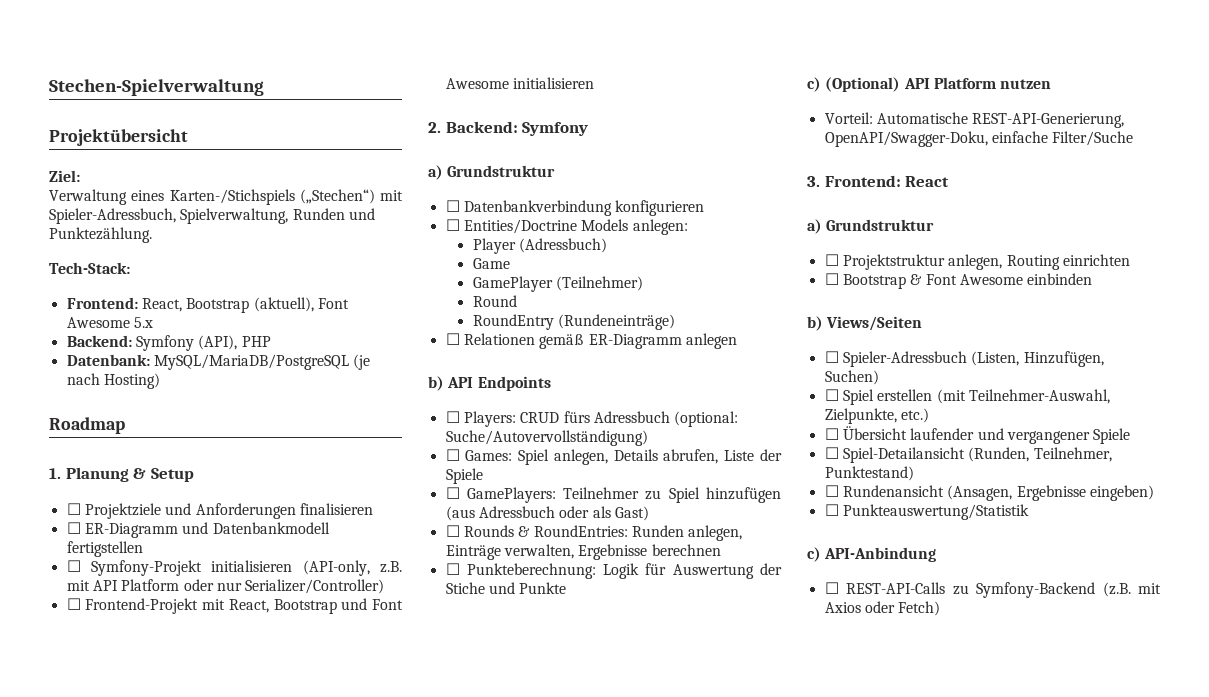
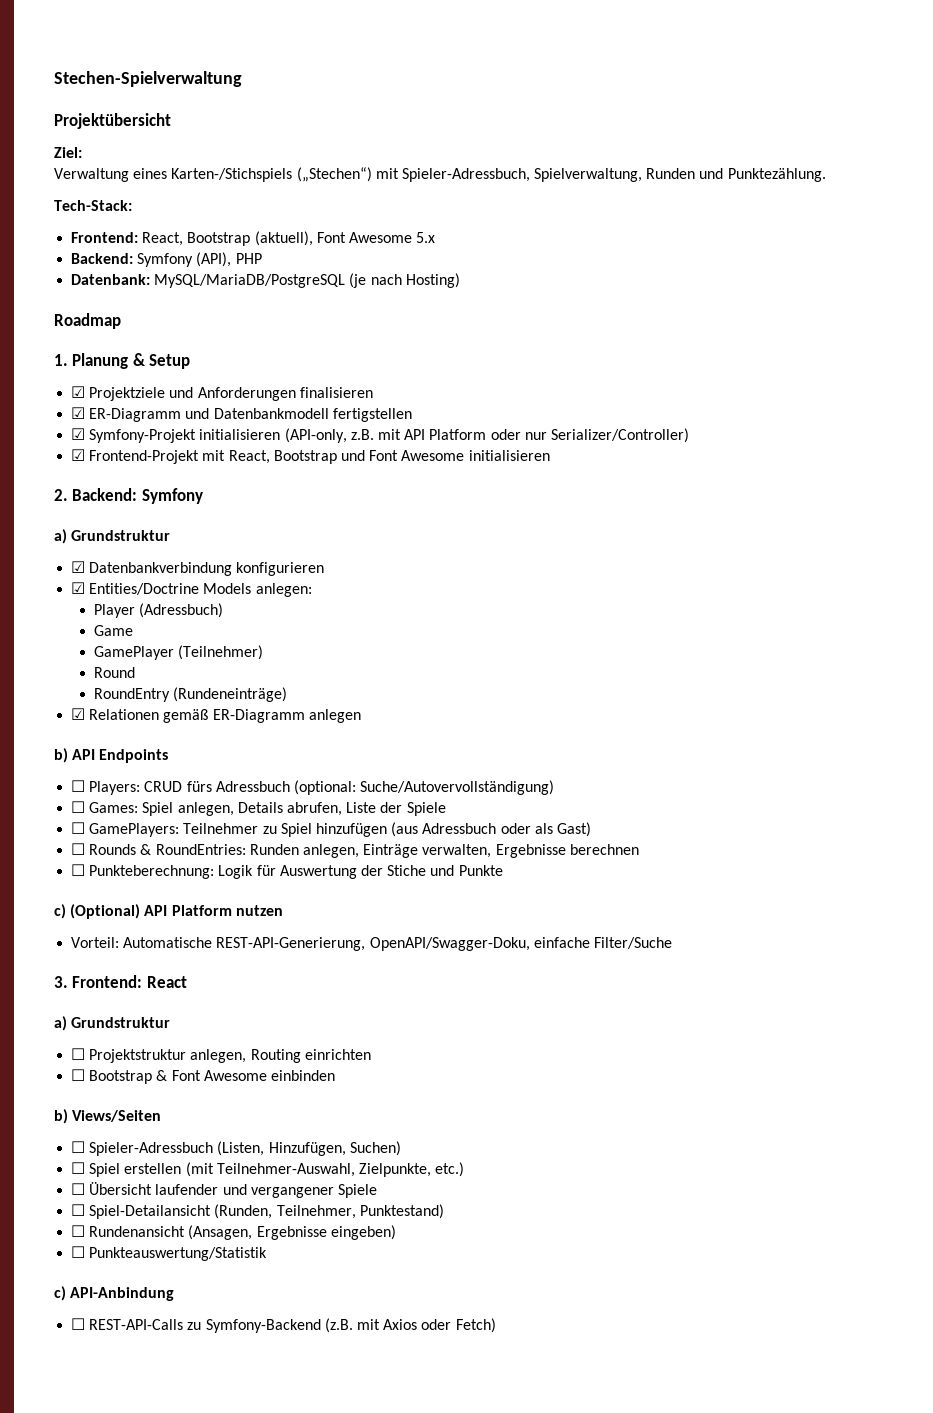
[66,503,81,515] ☐ -> [71,386,86,398] ☑
[66,522,81,534] ☐ -> [71,407,86,419] ☑
[66,560,81,572] ☐ -> [71,428,86,440] ☑
[66,598,81,610] ☐ -> [71,449,86,461] ☑
[445,200,460,212] ☐ -> [71,561,86,573] ☑
[445,219,460,231] ☐ -> [71,582,86,594] ☑
[445,333,460,345] ☐ -> [71,708,86,720] ☑

